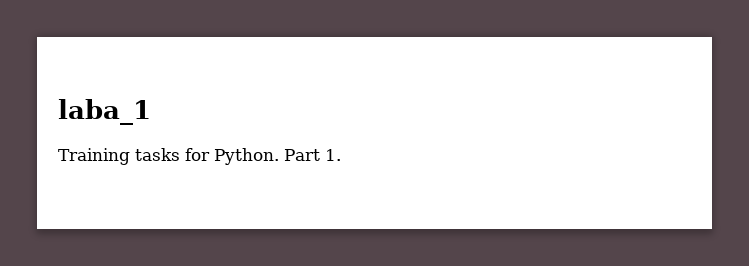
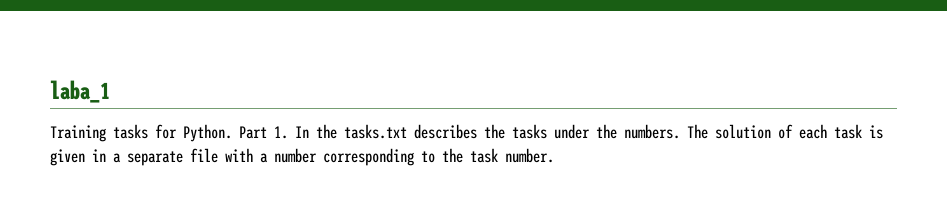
(341, 155) none -> [295,124,883,139] [50,148,554,166] In the tasks.txt describes the tasks under the numbers. The solution of each task is given in a separate file with a number corresponding to the task number.

